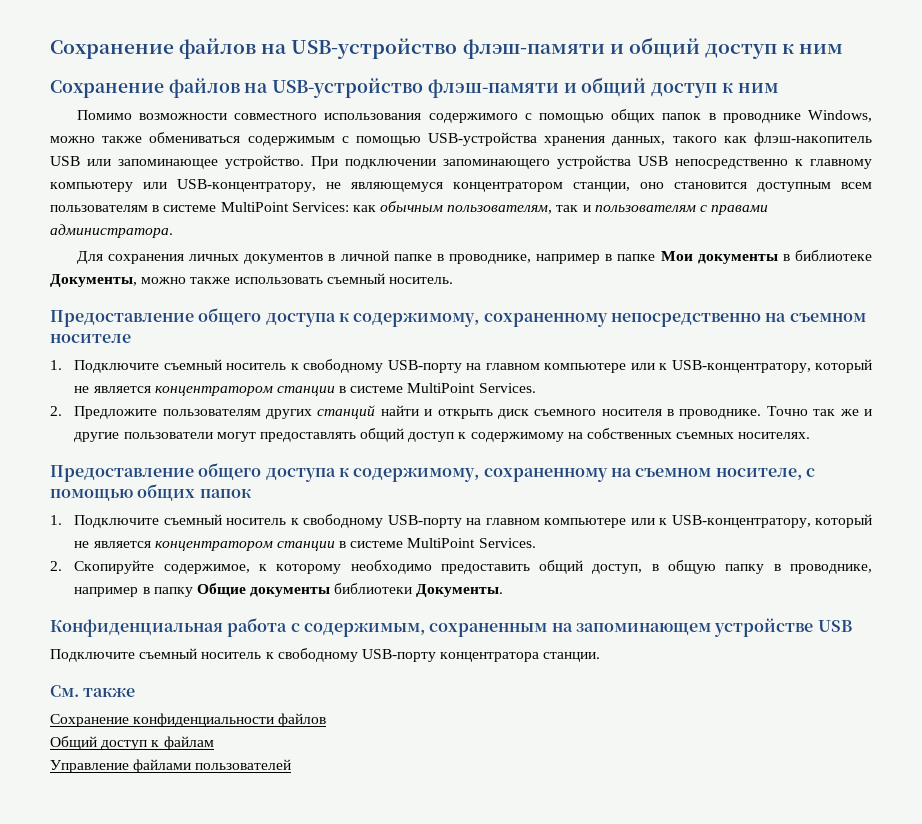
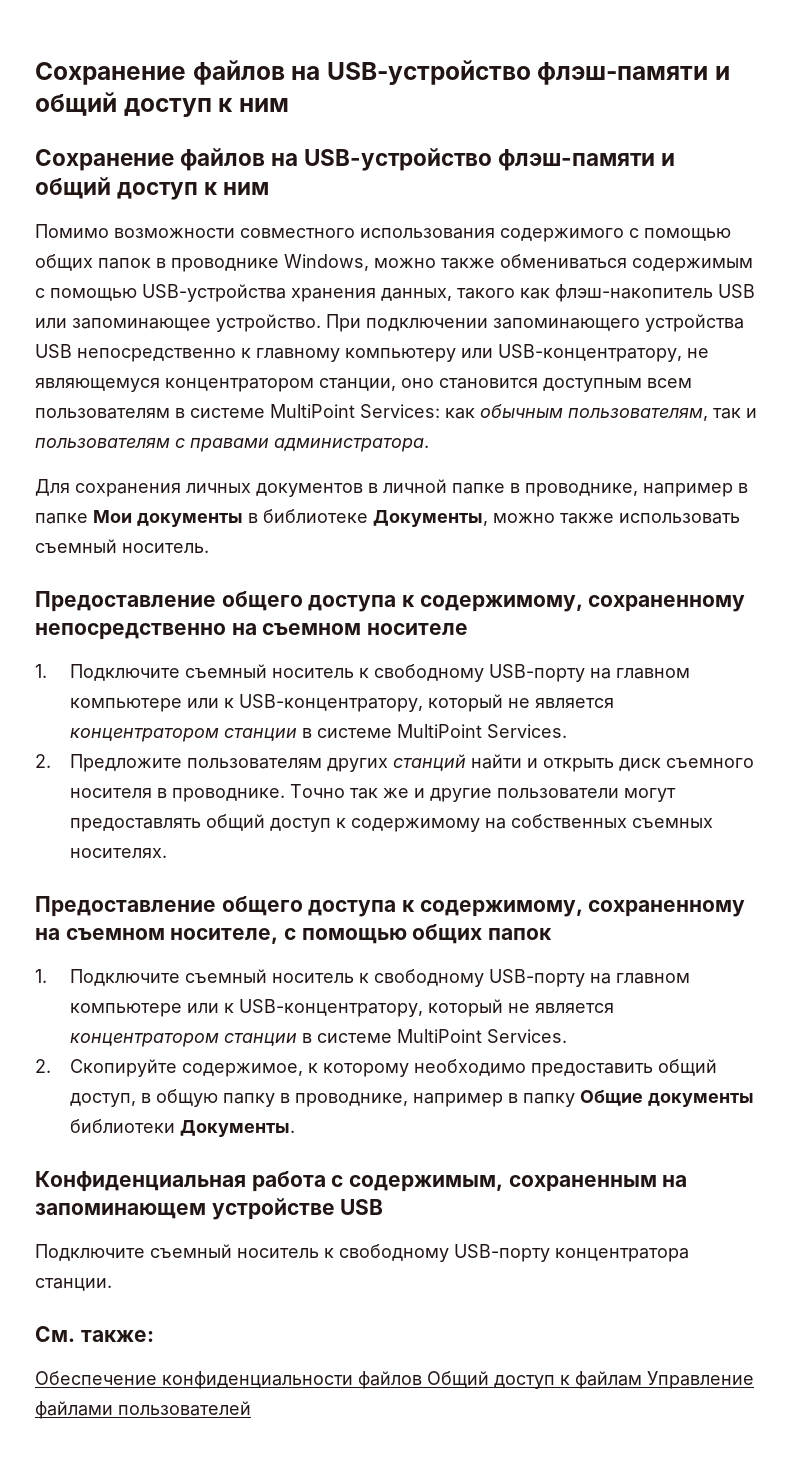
[83,688,136,697] [50,714,129,727] также // Сохранение -> [80,1330,154,1342] [35,1371,157,1385] также: // Обеспечение
(327, 720) // -> (422, 1380) none
(214, 743) // -> (642, 1380) none

